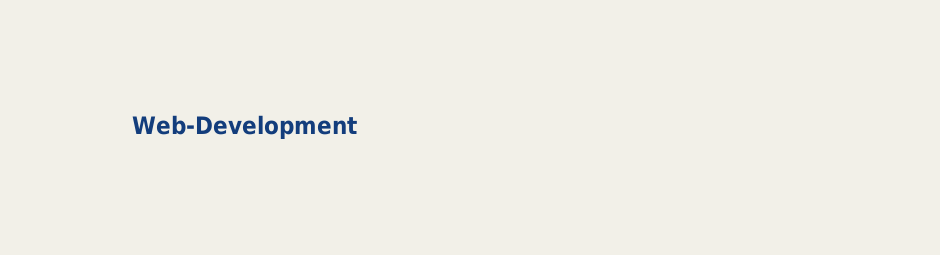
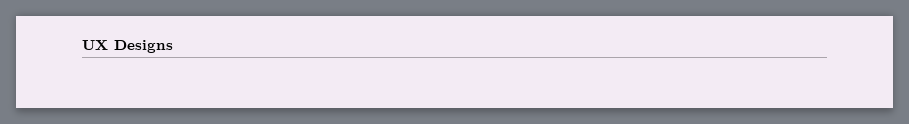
[132,115,357,139] Web-Development -> [82,40,173,53] UX Designs

